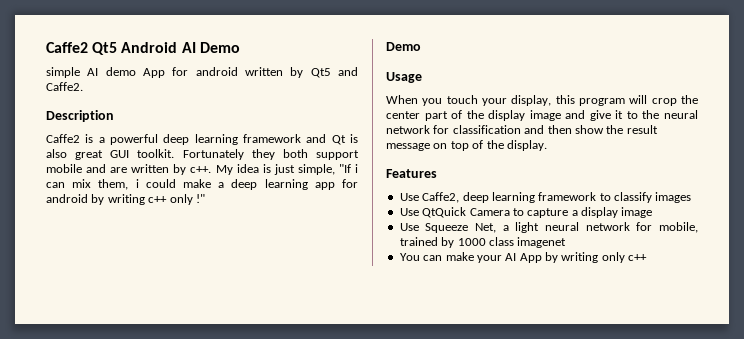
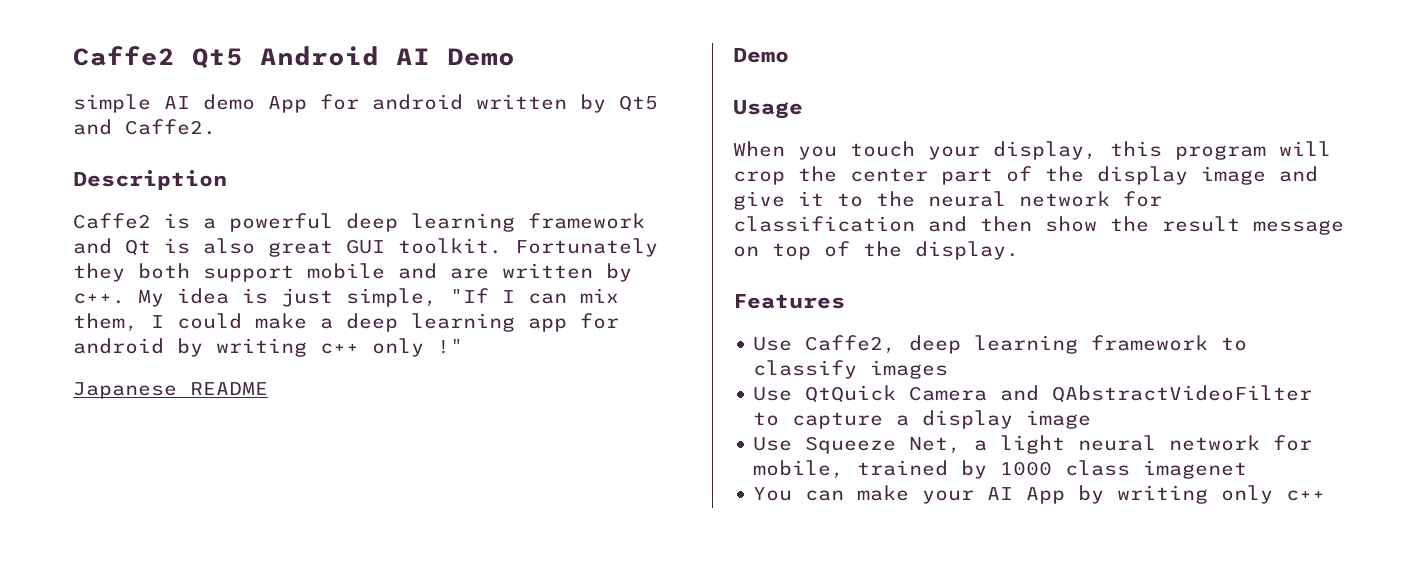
[355,164,358,173] i -> [502,290,515,303] I
[135,179,139,188] i -> [151,315,164,328] I
(205, 198) none -> [73,382,268,399] // Japanese README
(510, 212) none -> [1000,385,1313,403] and QAbstractVideoFilter

